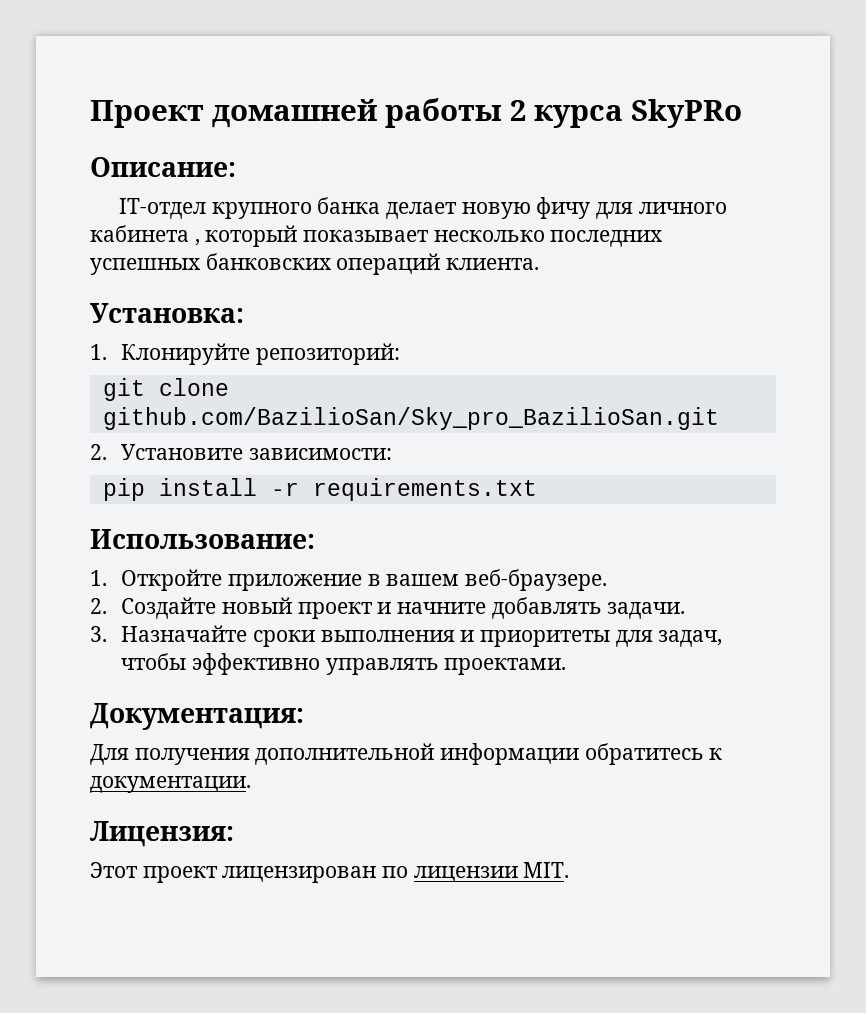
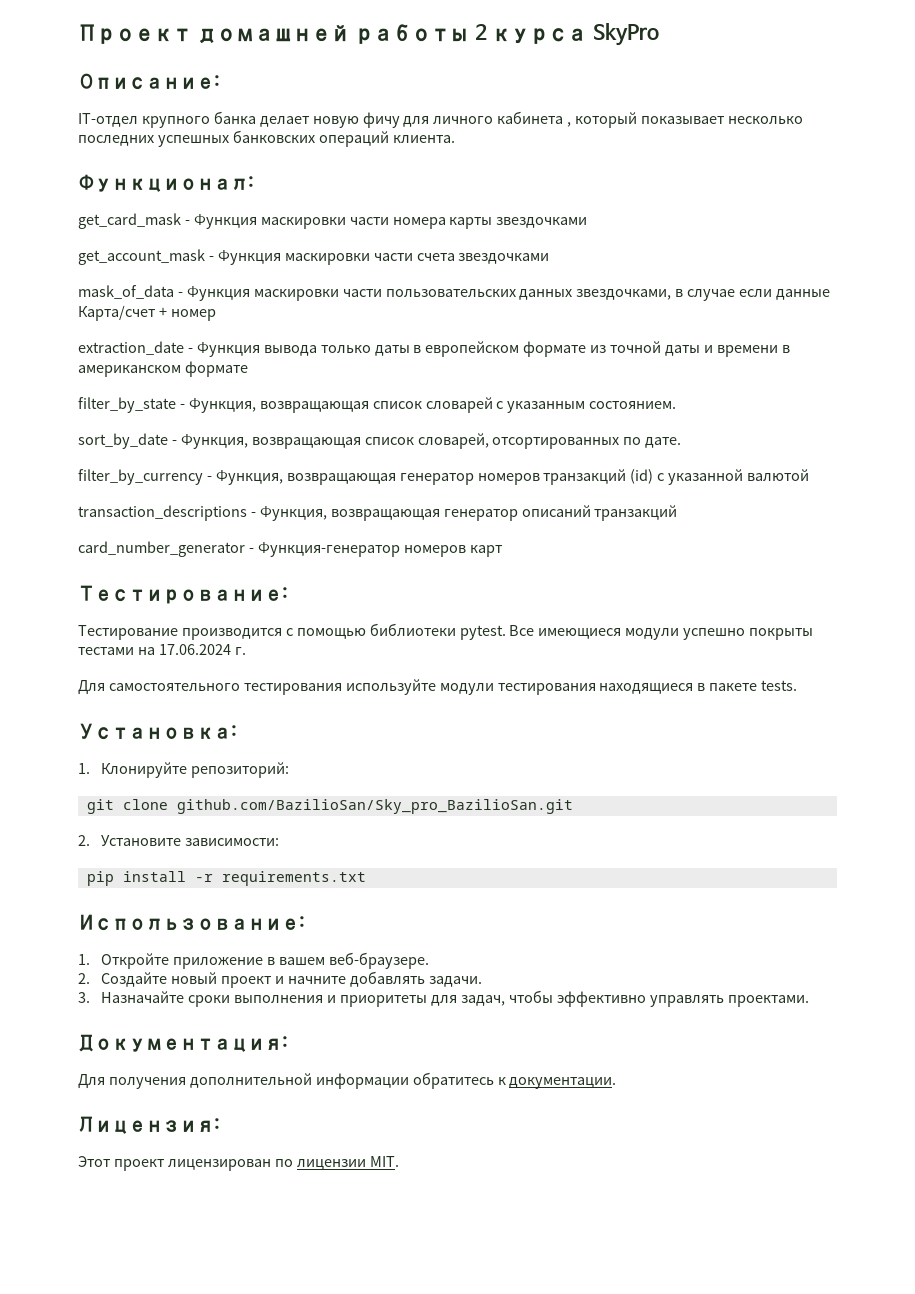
[631,99,742,128] SkyPRo -> [592,23,659,46] SkyPro
(540, 264) none -> [78,174,254,192] [78,213,588,229] [78,249,550,265] [78,285,831,301] [78,305,216,321] [78,341,790,357] [78,361,248,377] [78,397,677,413] [78,433,682,449] [78,469,810,485] [78,505,678,521] [78,541,503,557] [78,585,288,604] [78,623,814,640] [78,644,246,655] [78,679,798,695] // Функционал: // get_card_mask - Функция маскировки части номера карты звездочками // get_account_mask - Функция маскировки части счета звездочками // mask_of_data - Функция маскировки части пользовательских данных звездочками, в случае если данные Карта/счет + номер // extraction_date - Функция вывода только даты в европейском формате из точной даты и времени в американском формате // filter_by_state - Функция, возвращающая список словарей с указанным состоянием. // sort_by_date - Функция, возвращающая список словарей, отсортированных по дате. // filter_by_currency - Функция, возвращающая генератор номеров транзакций (id) с указанной валютой // transaction_descriptions - Функция, возвращающая генератор описаний транзакций // card_number_generator - Функция-генератор номеров карт // Тестирование: // Тестирование производится с помощью библиотеки pytest. Все имеющиеся модули успешно покрыты тестами на 17.06.2024 г. // Для самостоятельного тестирования используйте модули тестирования находящиеся в пакете tests.

